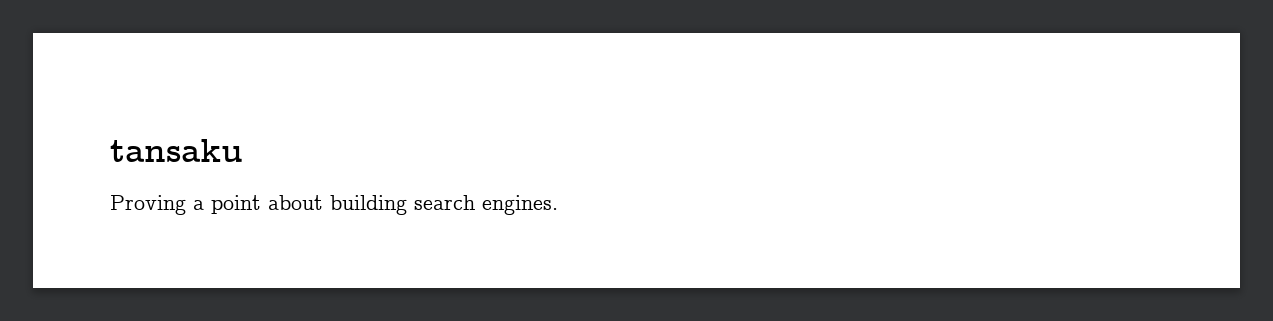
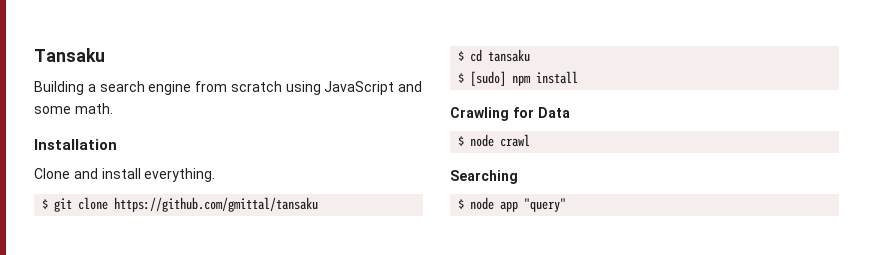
[110,139,243,162] [110,195,558,215] tansaku // Proving a point about building search engines. -> [34,48,105,62] [34,81,423,95] [34,103,113,114] [34,139,117,150] [34,168,216,182] [42,197,319,212] [458,49,531,62] [458,71,579,86] [450,107,570,121] [458,134,531,147] [450,170,518,184] [458,197,567,212] Tansaku // Building a search engine from scratch using JavaScript and some math. // Installation // Clone and install everything. // $ git clone https://github.com/gmittal/tansaku // $ cd tansaku // $ [sudo] npm install // Crawling for Data // $ node crawl // Searching // $ node app "query"

